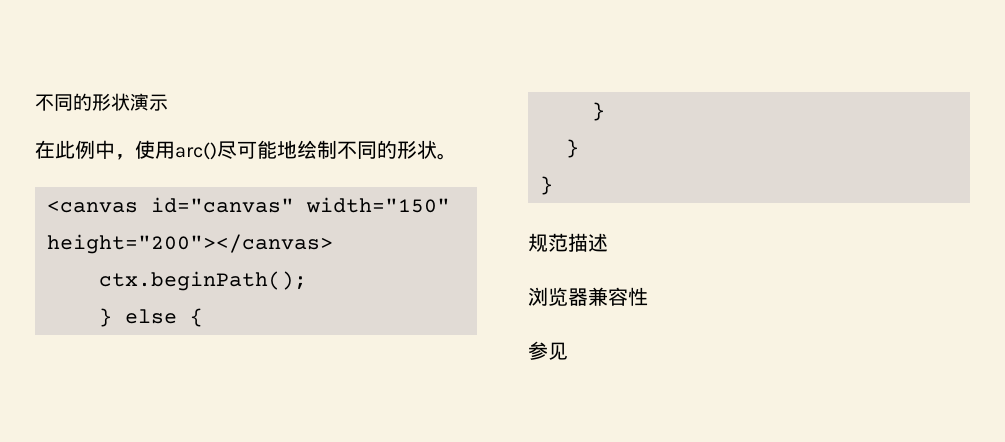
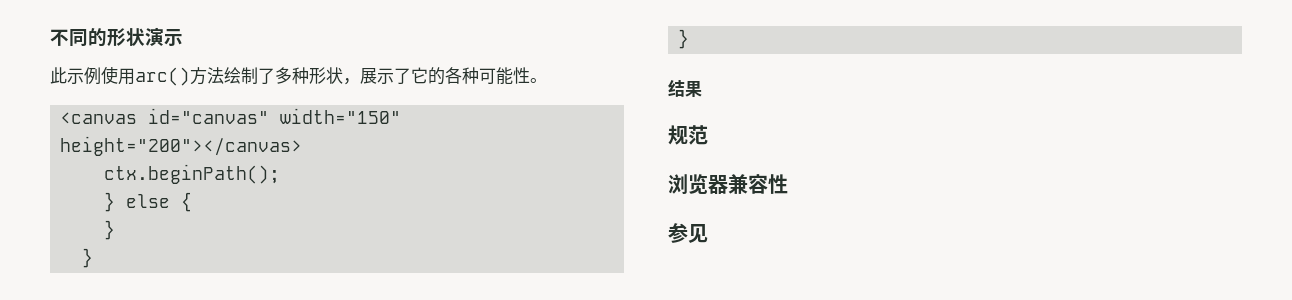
[35,140,437,160] 在此例中，使用arc()尽可能地绘制不同的形状 -> [50,66,530,86] 此示例使用arc()方法绘制了多种形状，展示了它的各种可能性
(553, 185) none -> [668,79,702,97] // 结果
[568,233,608,252] 描述 -> (708, 135) none

